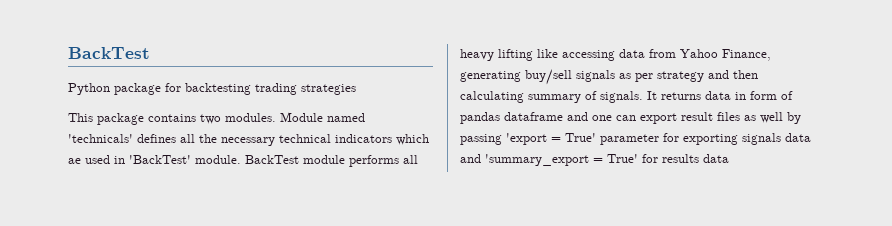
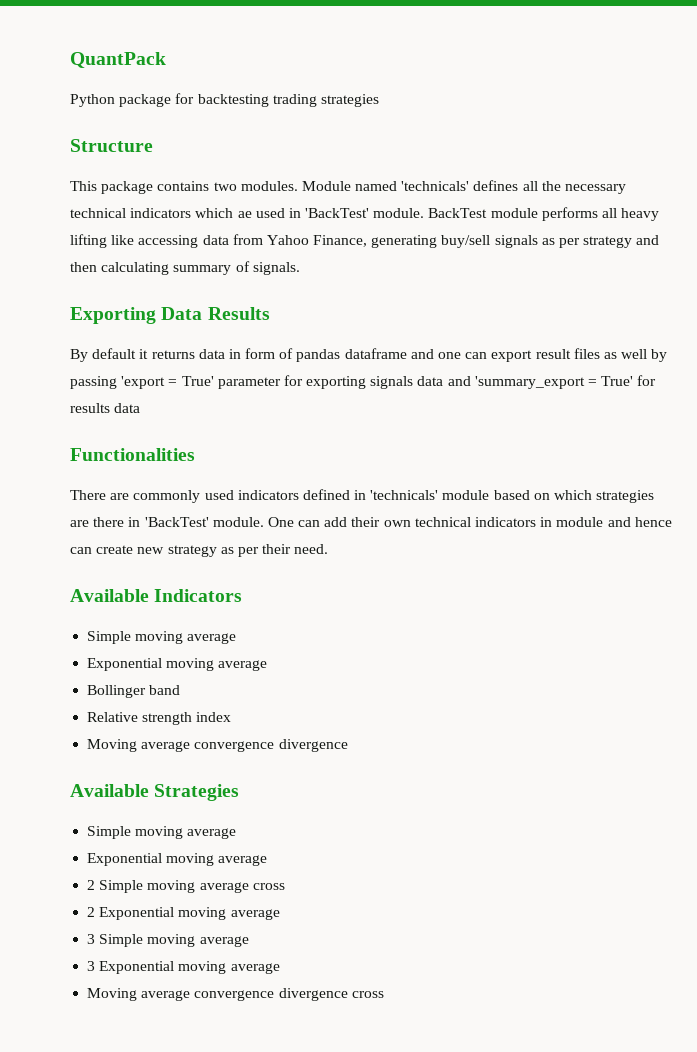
[68,47,150,59] BackTest -> [70,52,166,68] QuantPack
(356, 89) none -> [70,139,153,152] // Structure
[647,91,657,100] It -> [70,307,270,324] [70,348,149,362] // Exporting Data Results // By default it
(729, 158) none -> [70,448,195,461] [70,489,655,503] [70,517,672,527] [70,544,329,557] [70,589,243,602] [87,631,237,644] [87,658,268,671] [87,685,181,698] [87,712,232,725] [87,739,348,752] [70,784,240,801] [87,826,237,839] [87,853,268,866] [87,880,285,893] [87,907,280,920] [87,934,249,947] [87,961,280,974] [87,988,384,1001] // Functionalities // There are commonly used indicators defined in 'technicals' module based on which strategies are there in 'BackTest' module. One can add their own technical indicators in module and hence can create new strategy as per their need. // Available Indicators // Simple moving average // Exponential moving average // Bollinger band // Relative strength index // Moving average convergence divergence // Available Strategies // Simple moving average // Exponential moving average // 2 Simple moving average cross // 2 Exponential moving average // 3 Simple moving average // 3 Exponential moving average // Moving average convergence divergence cross

